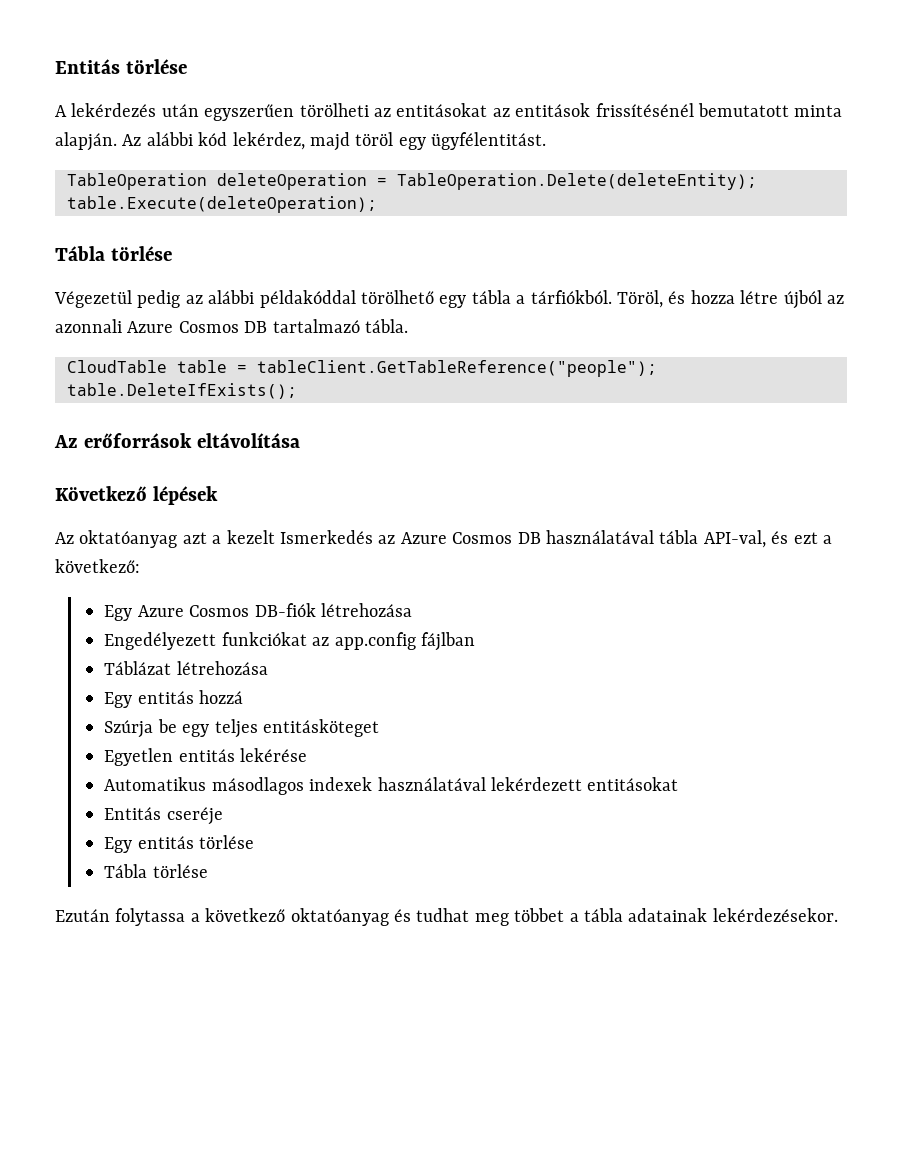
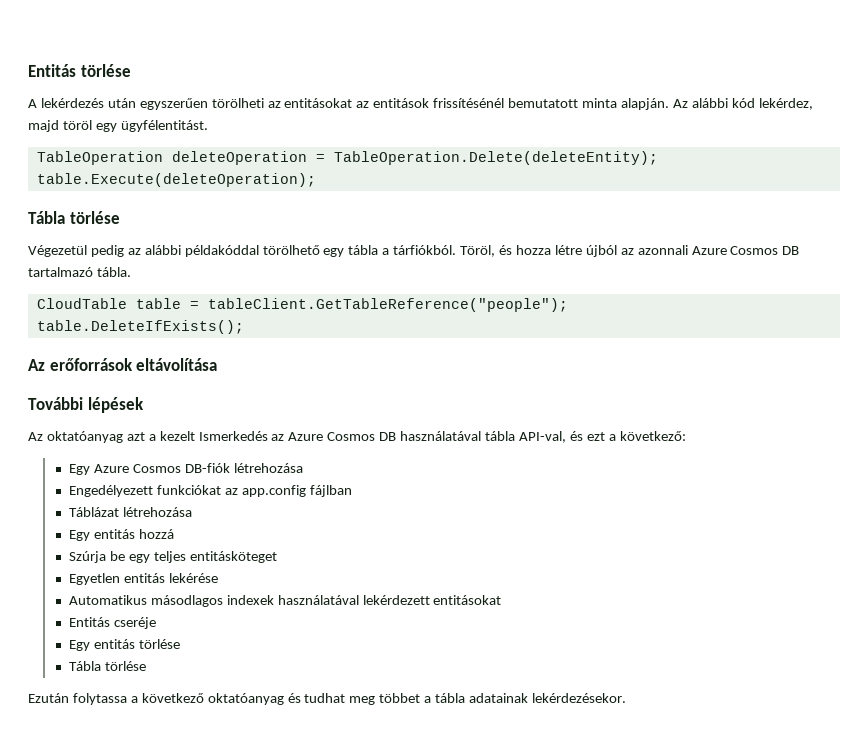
[55,486,147,501] Következő -> [28,397,83,410] További

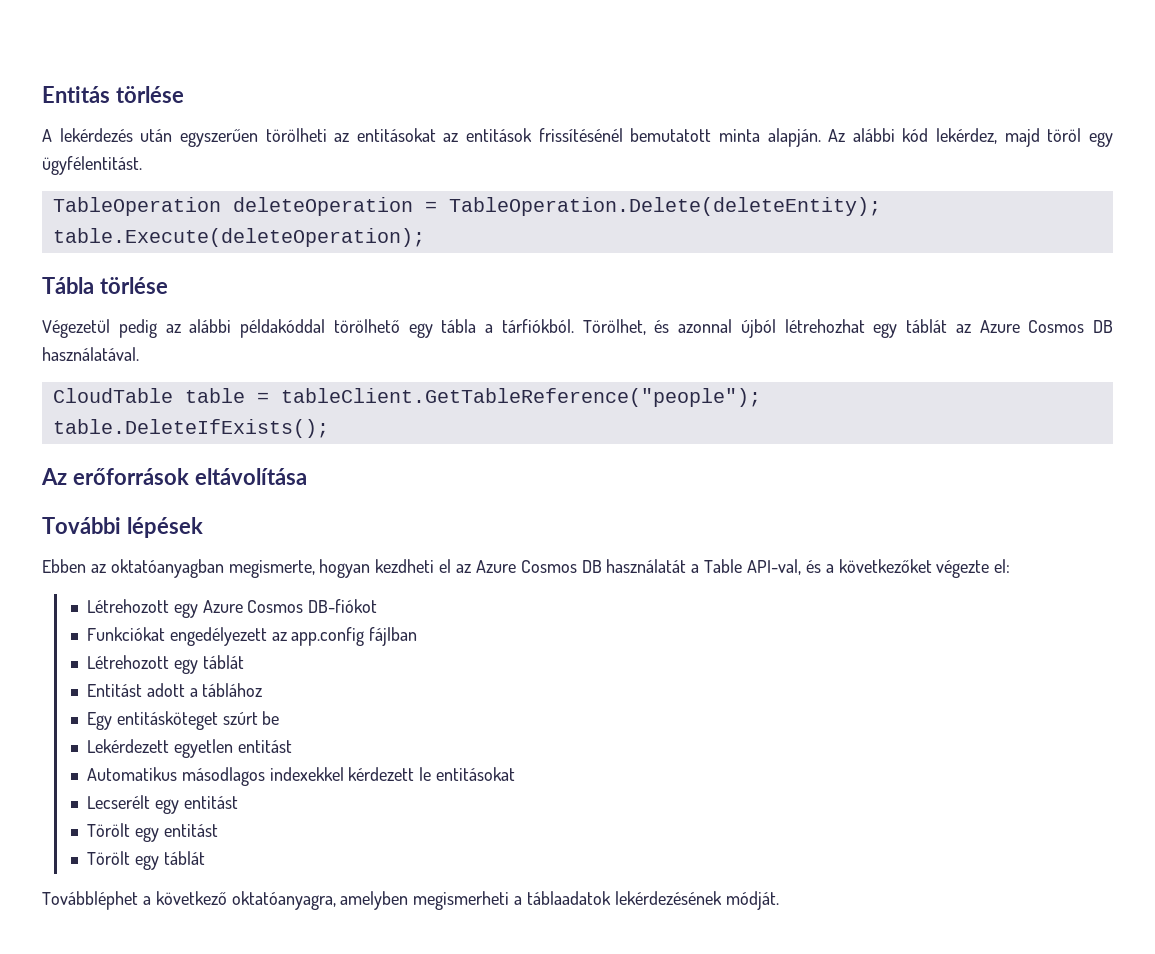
[460,245,800,257] [28,267,131,277] Töröl, és hozza létre újból az azonnali Azure Cosmos DB tartalmazó tábla. -> [582,319,1113,338] [42,347,139,361] Törölhet, és azonnal újból létrehozhat egy táblát az Azure Cosmos DB használatával.
[28,431,686,443] [68,463,303,475] [68,485,352,497] [68,507,192,517] [68,529,174,541] [68,551,277,563] [68,573,218,585] [68,595,502,607] [68,617,156,629] [68,639,180,651] [68,661,146,671] [28,693,626,705] Az oktatóanyag azt a kezelt Ismerkedés az Azure Cosmos DB használatával tábla API-val, és ezt a következő: // Egy Azure Cosmos DB-fiók létrehozása // Engedélyezett funkciókat az app.config fájlban // Táblázat létrehozása // Egy entitás hozzá // Szúrja be egy teljes entitásköteget // Egyetlen entitás lekérése // Automatikus másodlagos indexek használatával lekérdezett entitásokat // Entitás cseréje // Egy entitás törlése // Tábla törlése // Ezután folytassa a következő oktatóanyag és tudhat meg többet a tábla adatainak lekérdezésekor. -> [42,559,1011,578] [86,599,378,618] [86,627,418,646] [86,655,244,674] [86,683,263,697] [86,711,280,730] [86,739,292,758] [86,767,516,786] [86,795,238,814] [86,823,218,842] [86,851,205,870] [42,891,779,910] Ebben az oktatóanyagban megismerte, hogyan kezdheti el az Azure Cosmos DB használatát a Table API-val, és a következőket végezte el: // Létrehozott egy Azure Cosmos DB-fiókot // Funkciókat engedélyezett az app.config fájlban // Létrehozott egy táblát // Entitást adott a táblához // Egy entitásköteget szúrt be // Lekérdezett egyetlen entitást // Automatikus másodlagos indexekkel kérdezett le entitásokat // Lecserélt egy entitást // Törölt egy entitást // Törölt egy táblát // Továbbléphet a következő oktatóanyagra, amelyben megismerheti a táblaadatok lekérdezésének módját.

